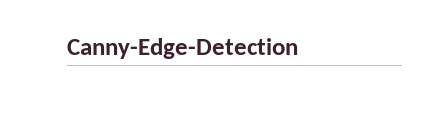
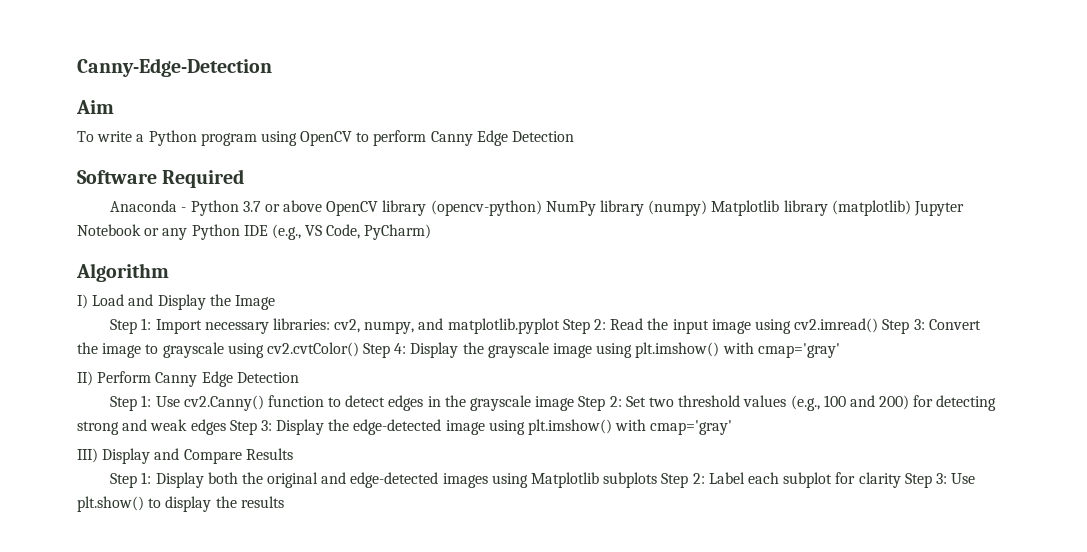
(298, 48) none -> [76,100,114,114] [77,130,575,146] [77,169,245,188] [110,200,964,216] [77,224,432,240] [76,263,169,282] [77,294,275,310] [110,318,981,334] [77,342,840,358] [77,371,299,387] [110,395,997,411] [77,419,733,435] [77,448,293,464] [110,472,976,488] [77,496,284,512] // Aim // To write a Python program using OpenCV to perform Canny Edge Detection // Software Required // Anaconda - Python 3.7 or above OpenCV library (opencv-python) NumPy library (numpy) Matplotlib library (matplotlib) Jupyter Notebook or any Python IDE (e.g., VS Code, PyCharm) // Algorithm // I) Load and Display the Image // Step 1: Import necessary libraries: cv2, numpy, and matplotlib.pyplot Step 2: Read the input image using cv2.imread() Step 3: Convert the image to grayscale using cv2.cvtColor() Step 4: Display the grayscale image using plt.imshow() with cmap='gray' // II) Perform Canny Edge Detection // Step 1: Use cv2.Canny() function to detect edges in the grayscale image Step 2: Set two threshold values (e.g., 100 and 200) for detecting strong and weak edges Step 3: Display the edge-detected image using plt.imshow() with cmap='gray' // III) Display and Compare Results // Step 1: Display both the original and edge-detected images using Matplotlib subplots Step 2: Label each subplot for clarity Step 3: Use plt.show() to display the results

